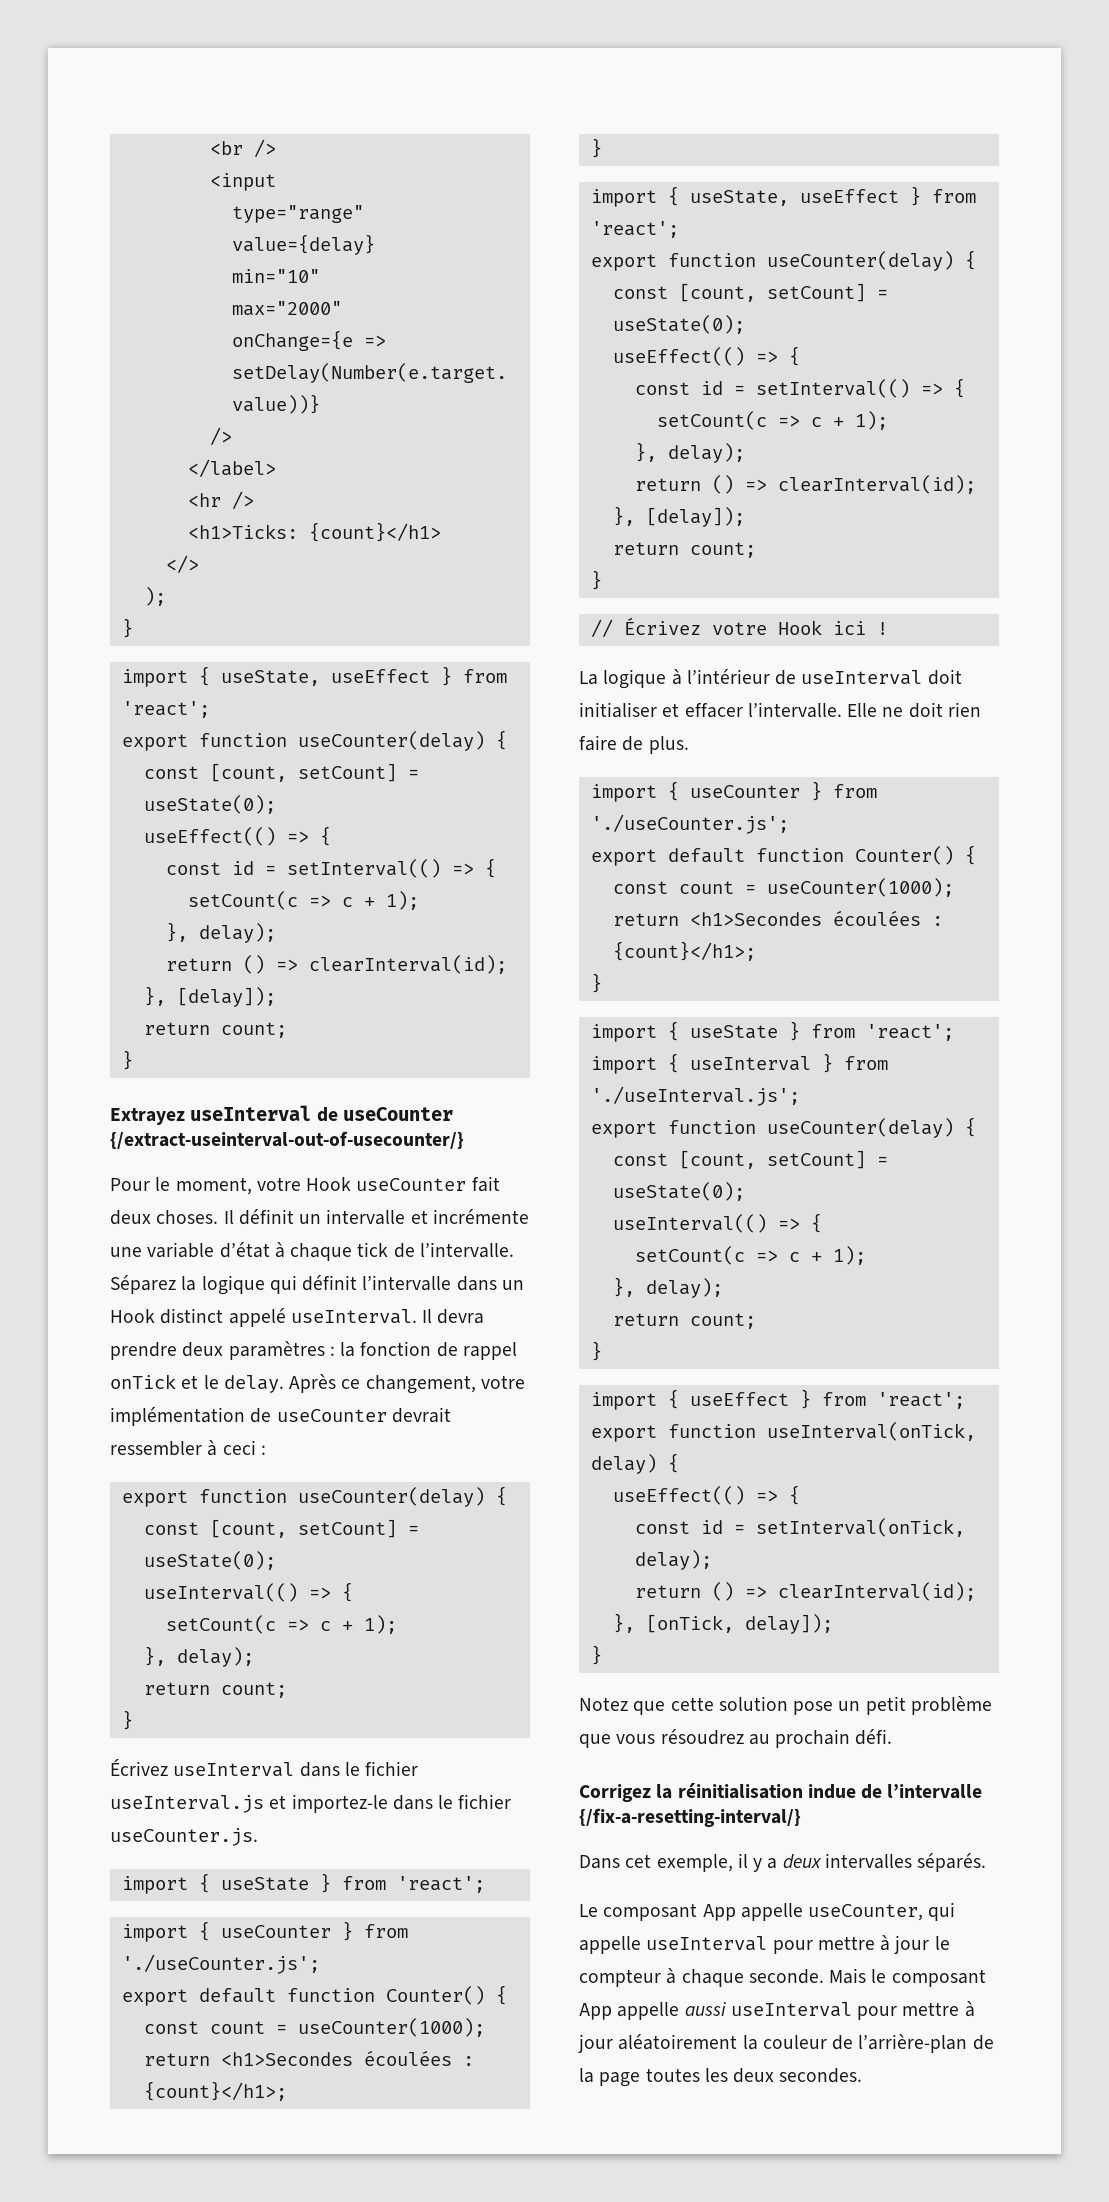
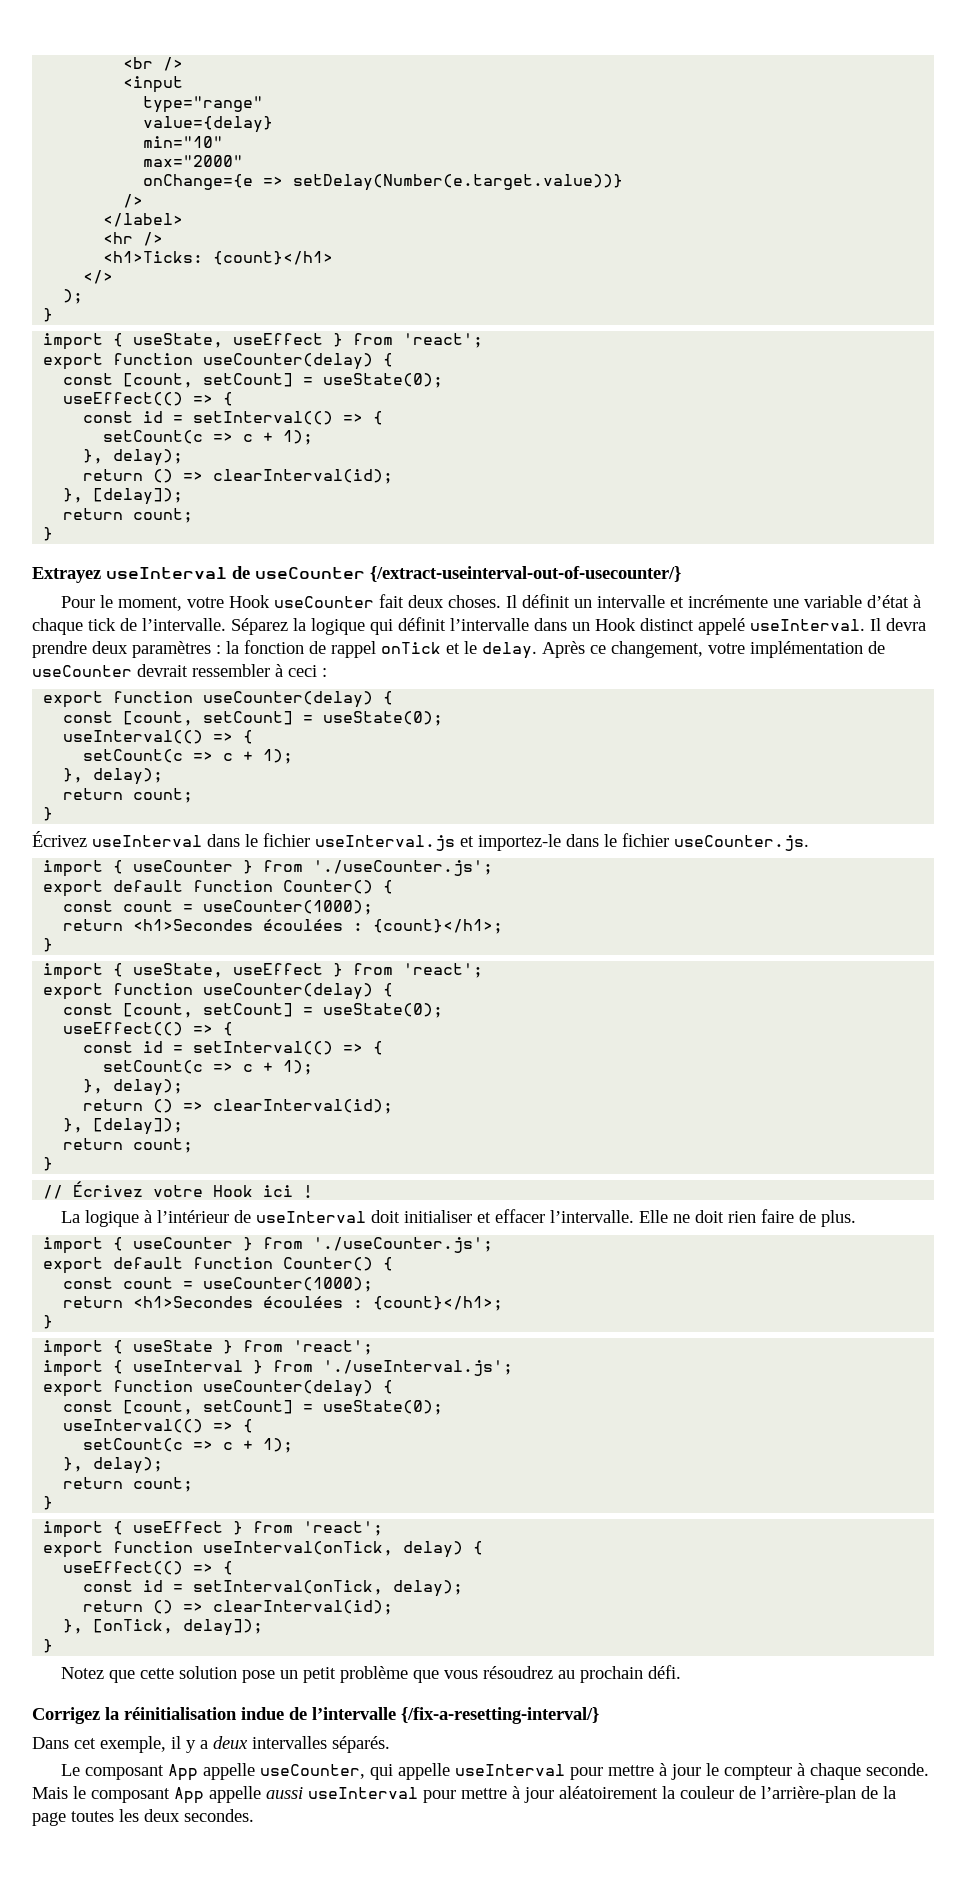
[121,1873,485,1894] // import { useState } from 'react'; -> (809, 843) none

